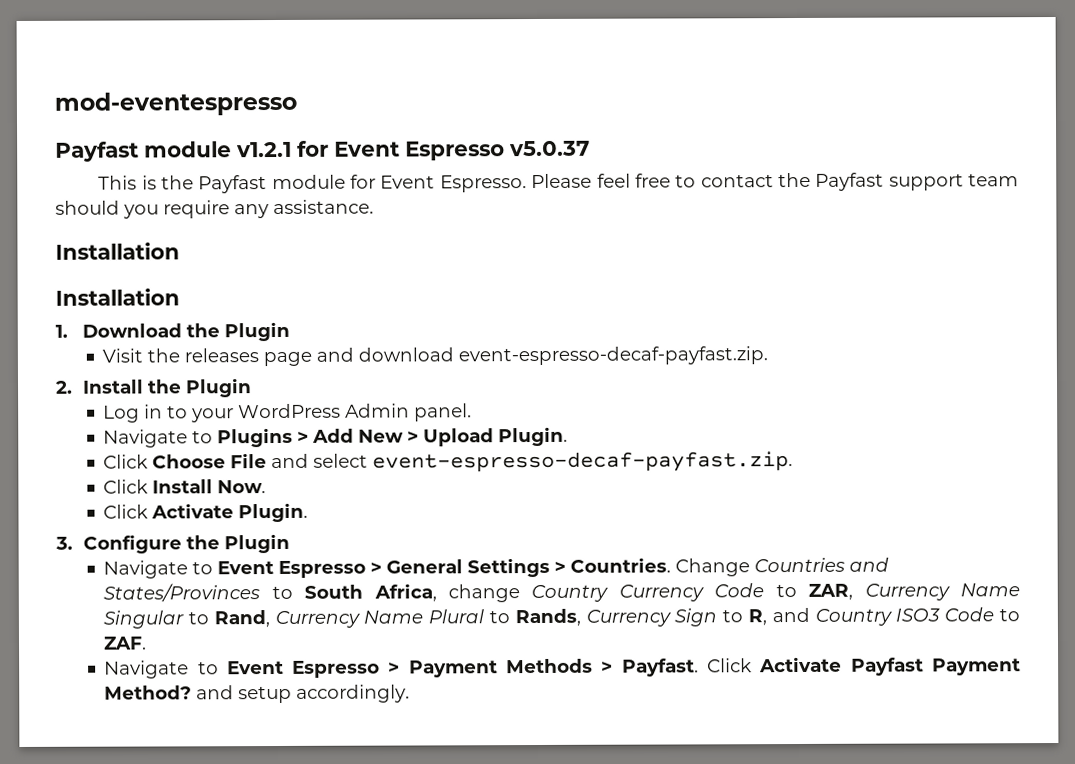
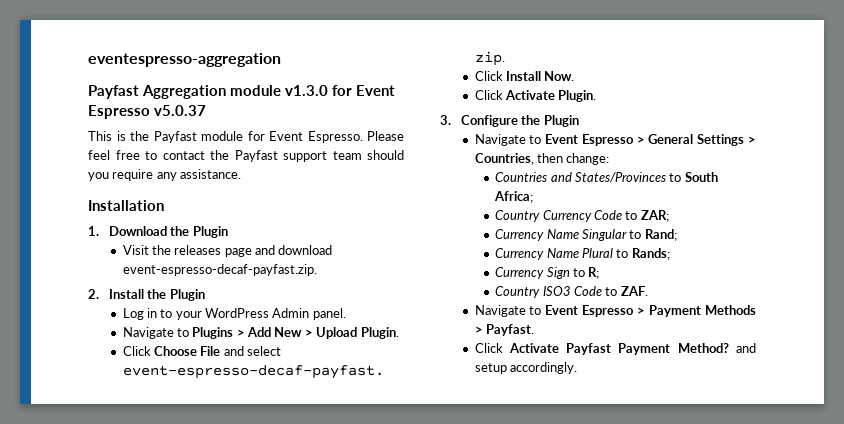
[54,91,297,116] [55,141,292,162] mod-eventespresso // Payfast module v1.2.1 -> [88,53,281,67] [88,85,328,99] eventespresso-aggregation // Payfast Aggregation module v1.3.0
[55,288,180,306] // Installation -> (164, 205) none
[570,557,751,577] Countries. Change -> [474,153,610,165] Countries, then change: //
[373,583,520,603] Africa, change -> [494,191,534,203] Africa; //
[808,583,854,600] ZAR, -> [640,210,669,222] ZAR; //
[213,610,270,628] Rand, -> [644,229,677,241] Rand; //
[514,608,581,627] Rands, -> [631,248,670,260] Rands; //
[748,607,810,626] R, and -> [588,267,600,279] R; //
(699, 667) none -> (534, 330) //

